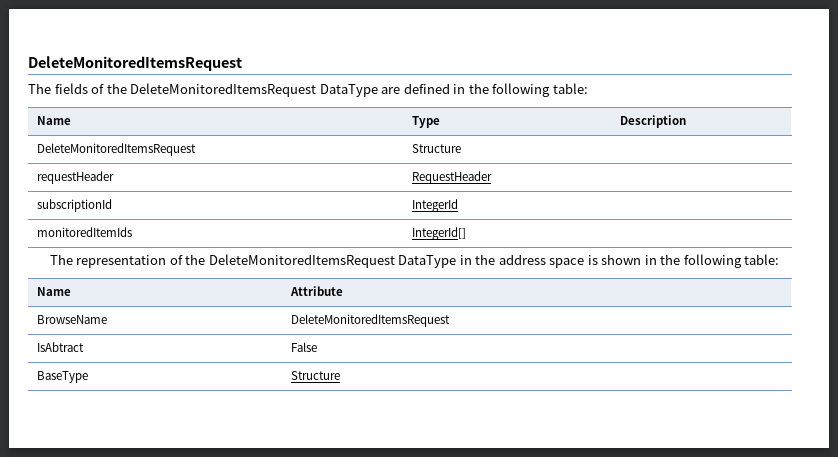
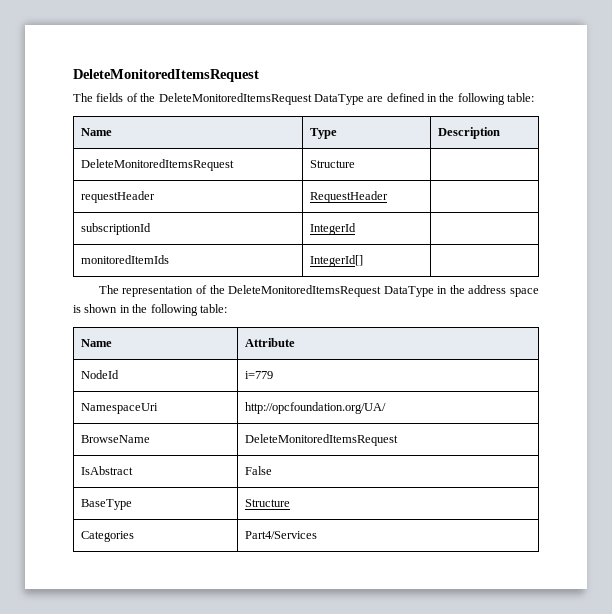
(343, 291) none -> [80,370,119,379] [244,371,273,379] [80,403,158,414] [244,402,386,414] // NodeId | i=779 // NamespaceUri | http://opcfoundation.org/UA/
[36,342,84,352] IsAbtract -> [80,466,133,475] IsAbstract
(340, 375) none -> [80,531,134,542] [244,531,317,539] // Categories | Part4/Services

